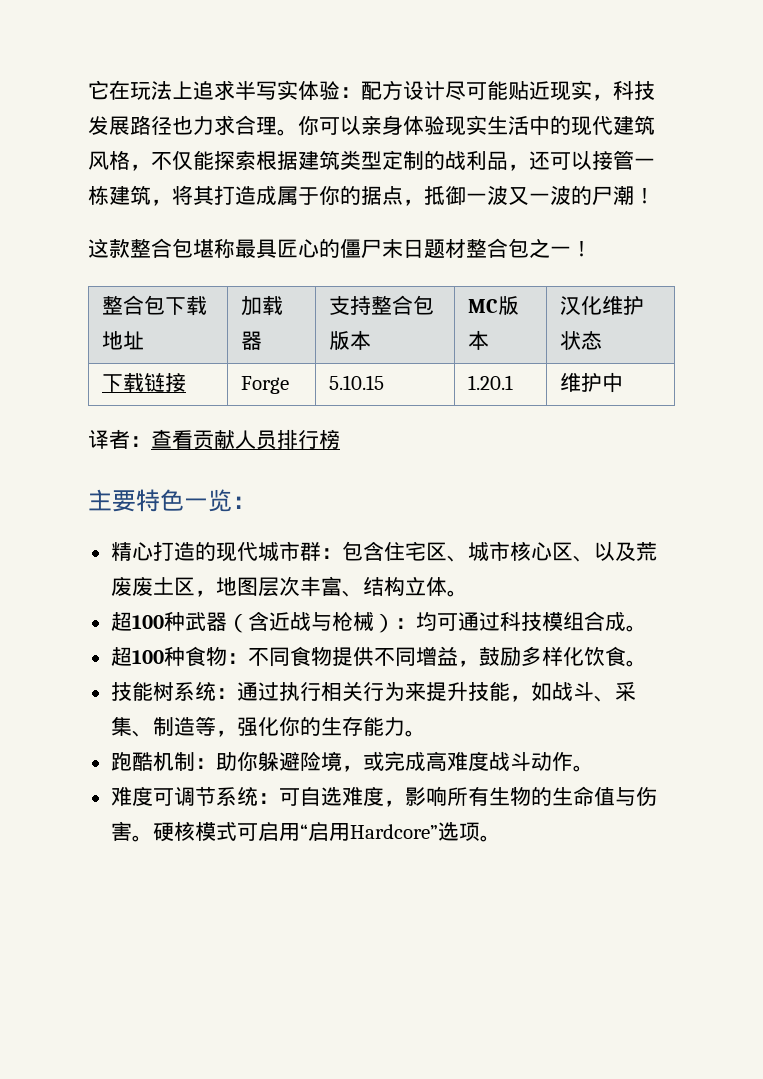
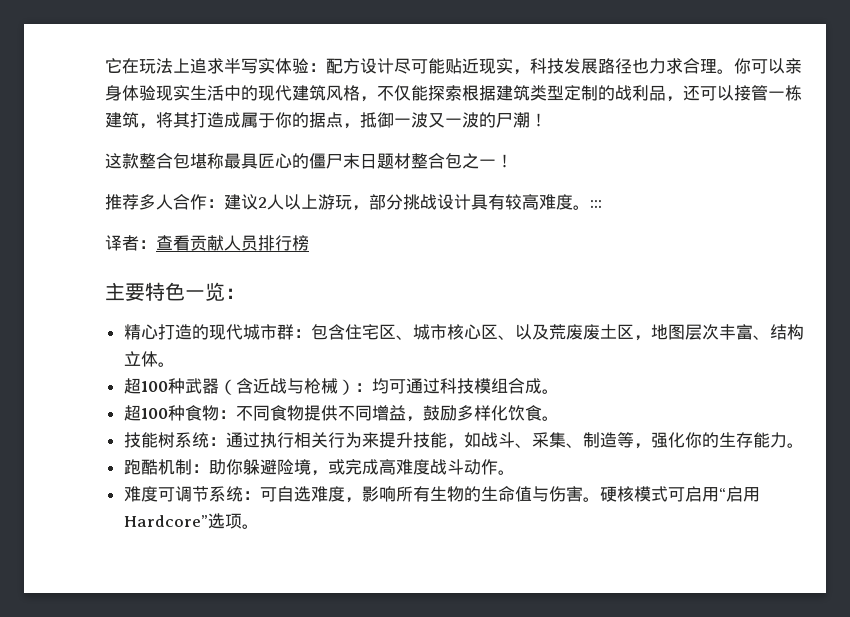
[102,295,208,316] [102,331,145,350] [241,296,284,316] [241,331,263,350] [329,295,435,315] [329,330,372,350] [468,296,520,315] [468,330,490,350] [560,295,645,315] [560,331,603,350] [102,372,187,393] [241,376,290,394] [329,375,385,390] [468,375,514,390] [560,372,624,393] // 整合包下载地址 | 加载器 | 支持整合包版本 | MC版本 | 汉化维护状态 // 下载链接 | Forge | 5.10.15 | 1.20.1 | 维护中 -> [105,194,602,211] // 推荐多人合作：建议2人以上游玩，部分挑战设计具有较高难度。:::

